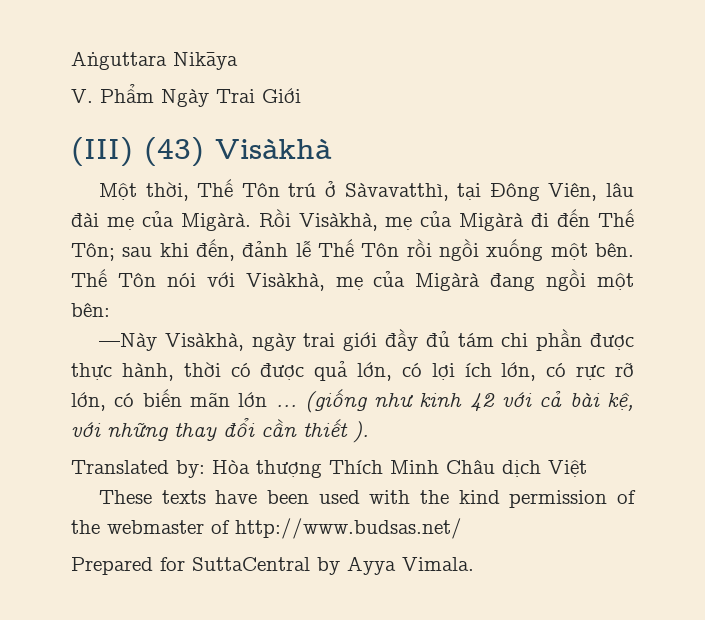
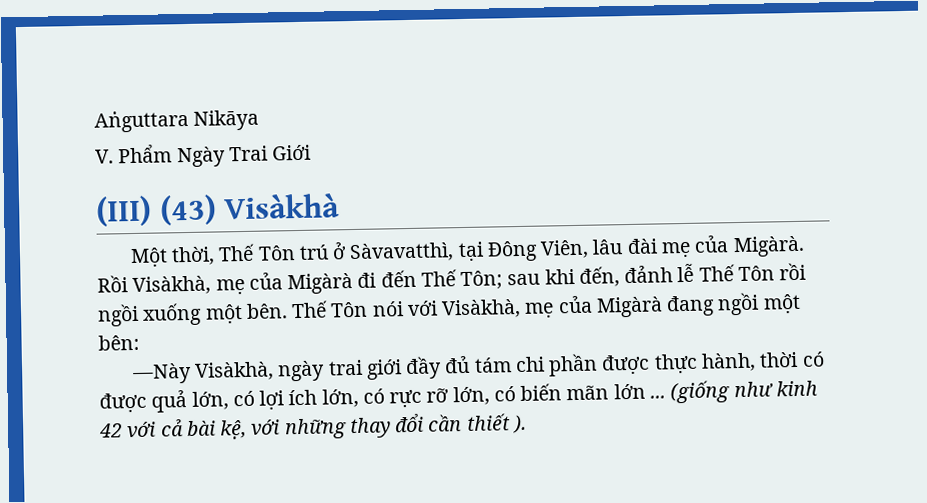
[71,459,587,478] [98,490,637,508] [71,518,462,539] [71,556,474,575] // Translated by: Hòa thượng Thích Minh Châu dịch Việt // These texts have been used with the kind permission of the webmaster of http://www.budsas.net/ // Prepared for SuttaCentral by Ayya Vimala. -> (527, 424) none

